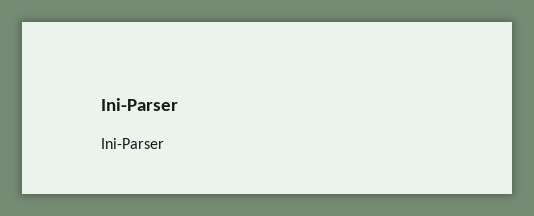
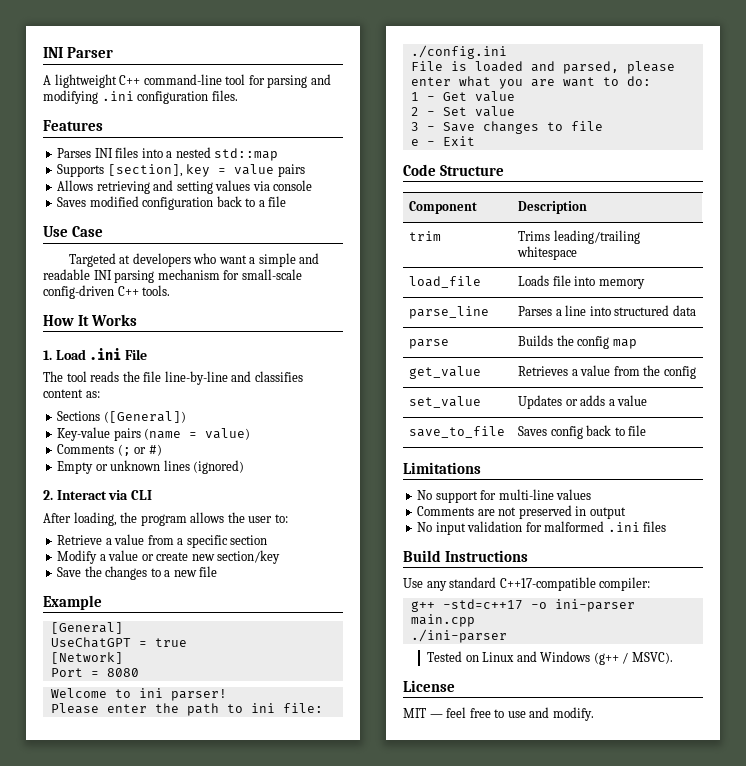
[101,98,178,111] [101,138,164,149] Ini-Parser // Ini-Parser -> [43,47,114,58] [43,74,331,88] [43,90,238,104] [43,120,103,131] [57,147,279,161] [57,164,305,177] [57,180,313,194] [57,196,287,210] [43,226,103,237] [68,253,320,267] [43,269,302,283] [43,285,171,299] [43,314,137,326] [43,348,147,360] [43,371,303,385] [43,389,100,398] [57,411,186,423] [57,427,251,441] [57,444,162,456] [57,460,245,474] [43,490,152,500] [43,512,288,526] [57,534,268,548] [57,550,281,564] [57,566,218,580] [43,595,102,610] [50,622,123,634] [50,637,187,648] [50,652,123,664] [50,668,139,677] [50,688,227,701] [50,703,323,716] [410,45,507,59] [410,61,675,74] [410,76,651,89] [410,91,515,102] [410,106,515,117] [410,121,603,134] [410,136,475,146] [403,164,504,176] [409,201,478,214] [518,201,588,214] [409,231,442,241] [518,230,640,244] [517,246,578,260] [409,276,482,288] [518,275,645,289] [409,306,490,319] [518,305,696,316] [409,339,450,349] [518,335,637,349] [409,366,482,379] [518,365,696,379] [409,396,482,408] [518,395,648,409] [409,426,506,438] [518,425,647,439] [403,462,481,474] [417,489,592,503] [417,505,626,519] [417,521,667,535] [403,550,528,562] [403,577,651,591] [410,599,635,612] [410,614,475,627] [410,629,507,643] [427,651,673,665] [403,680,455,692] [403,707,594,721] INI Parser // A lightweight C++ command-line tool for parsing and modifying .ini configuration files. // Features // Parses INI files into a nested std::map // Supports [section], key = value pairs // Allows retrieving and setting values via console // Saves modified configuration back to a file // Use Case // Targeted at developers who want a simple and readable INI parsing mechanism for small-scale config-driven C++ tools. // How It Works // 1. Load .ini File // The tool reads the file line-by-line and classifies content as: // Sections ([General]) // Key-value pairs (name = value) // Comments (; or #) // Empty or unknown lines (ignored) // 2. Interact via CLI // After loading, the program allows the user to: // Retrieve a value from a specific section // Modify a value or create new section/key // Save the changes to a new file // Example // [General] // UseChatGPT = true // [Network] // Port = 8080 // Welcome to ini parser! // Please enter the path to ini file: ./config.ini // File is loaded and parsed, please enter what you are want to do: // 1 - Get value // 2 - Set value // 3 - Save changes to file // e - Exit // Code Structure // Component | Description // trim | Trims leading/trailing whitespace // load_file | Loads file into memory // parse_line | Parses a line into structured data // parse | Builds the config map // get_value | Retrieves a value from the config // set_value | Updates or adds a value // save_to_file | Saves config back to file // Limitations // No support for multi-line values // Comments are not preserved in output // No input validation for malformed .ini files // Build Instructions // Use any standard C++17-compatible compiler: // g++ -std=c++17 -o ini-parser main.cpp // ./ini-parser // Tested on Linux and Windows (g++ / MSVC). // License // MIT — feel free to use and modify.

